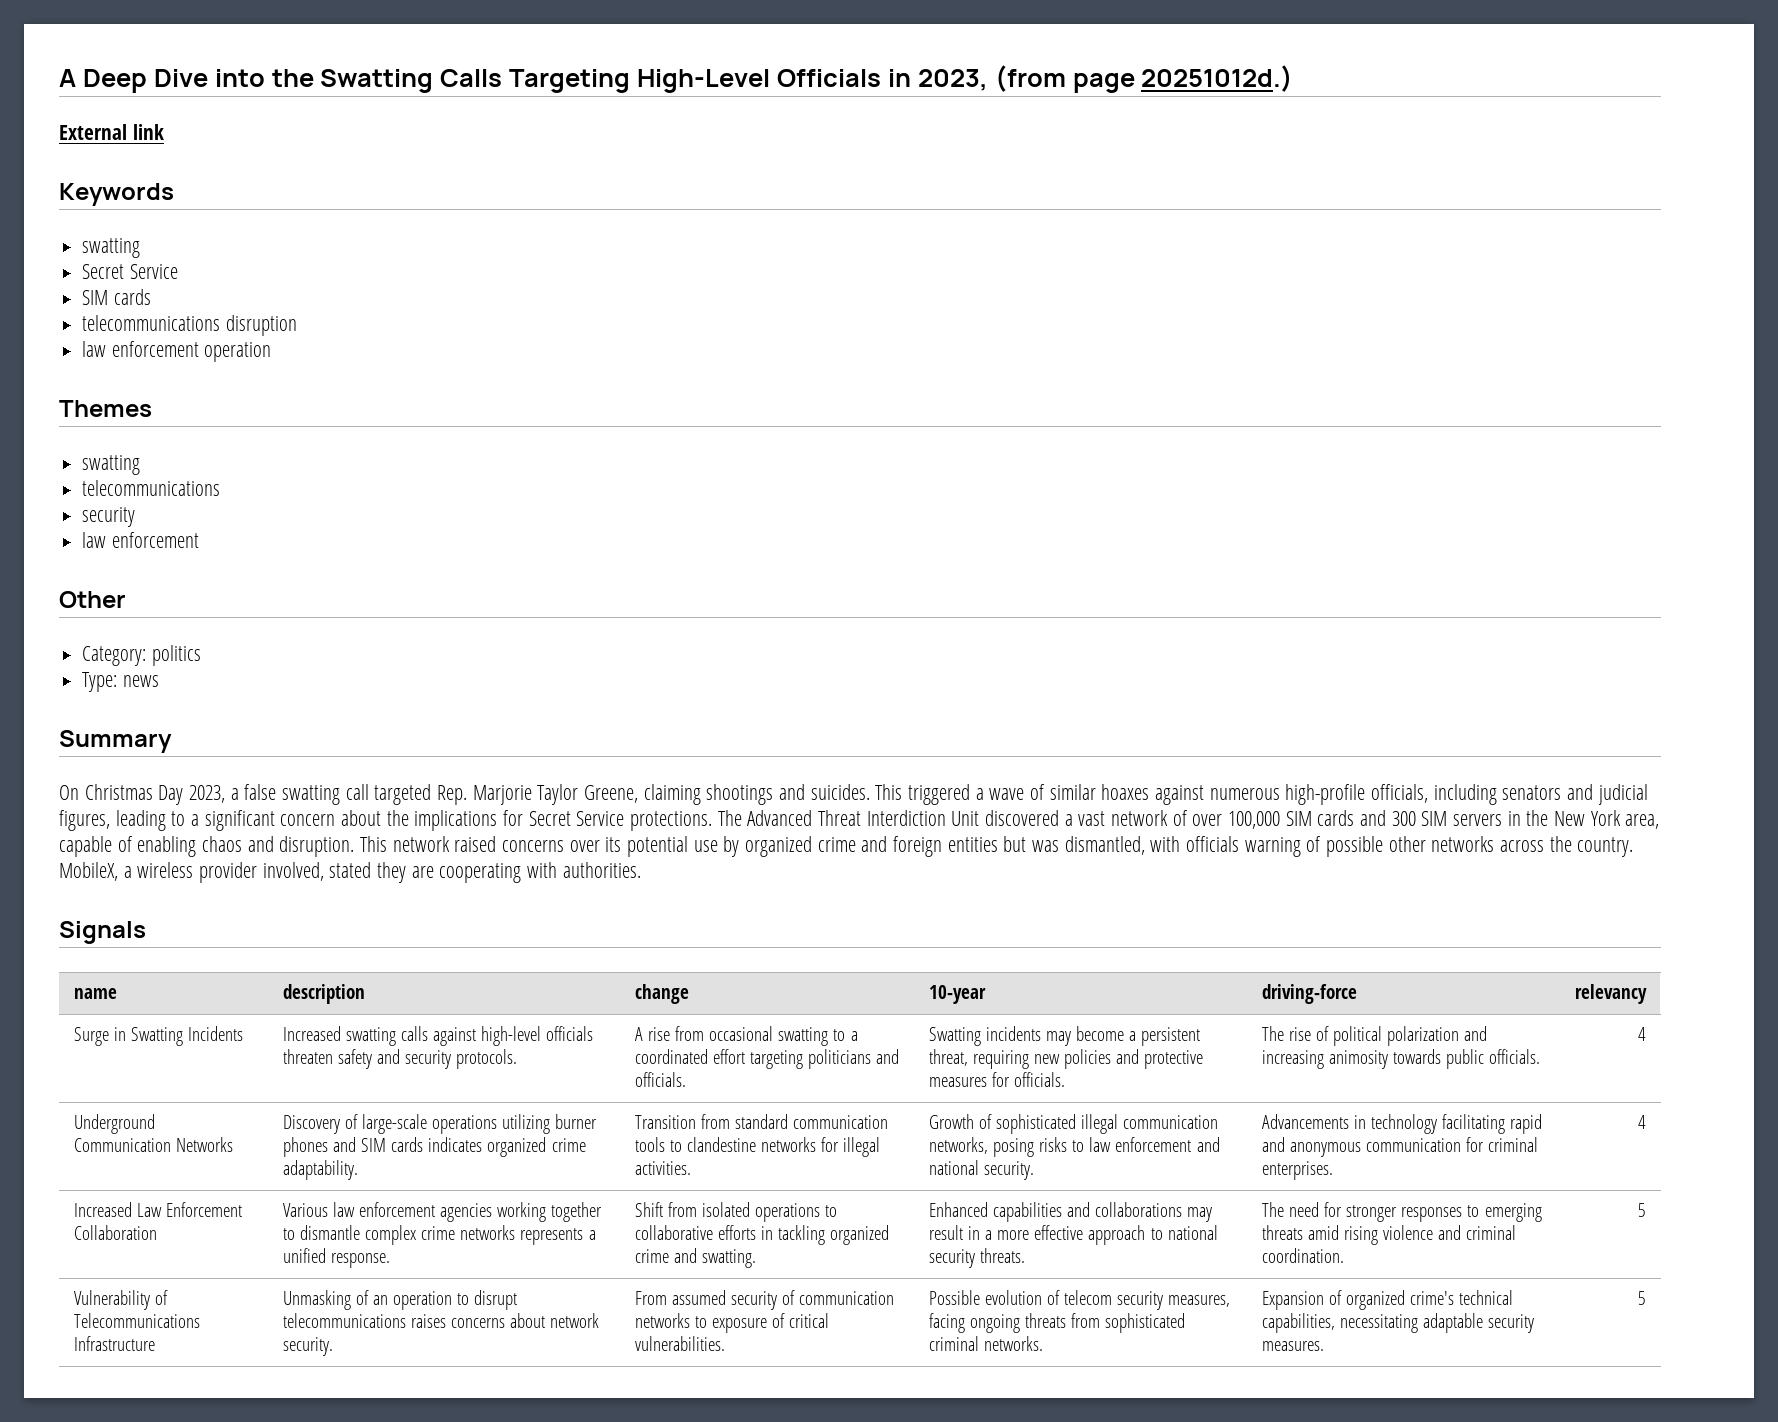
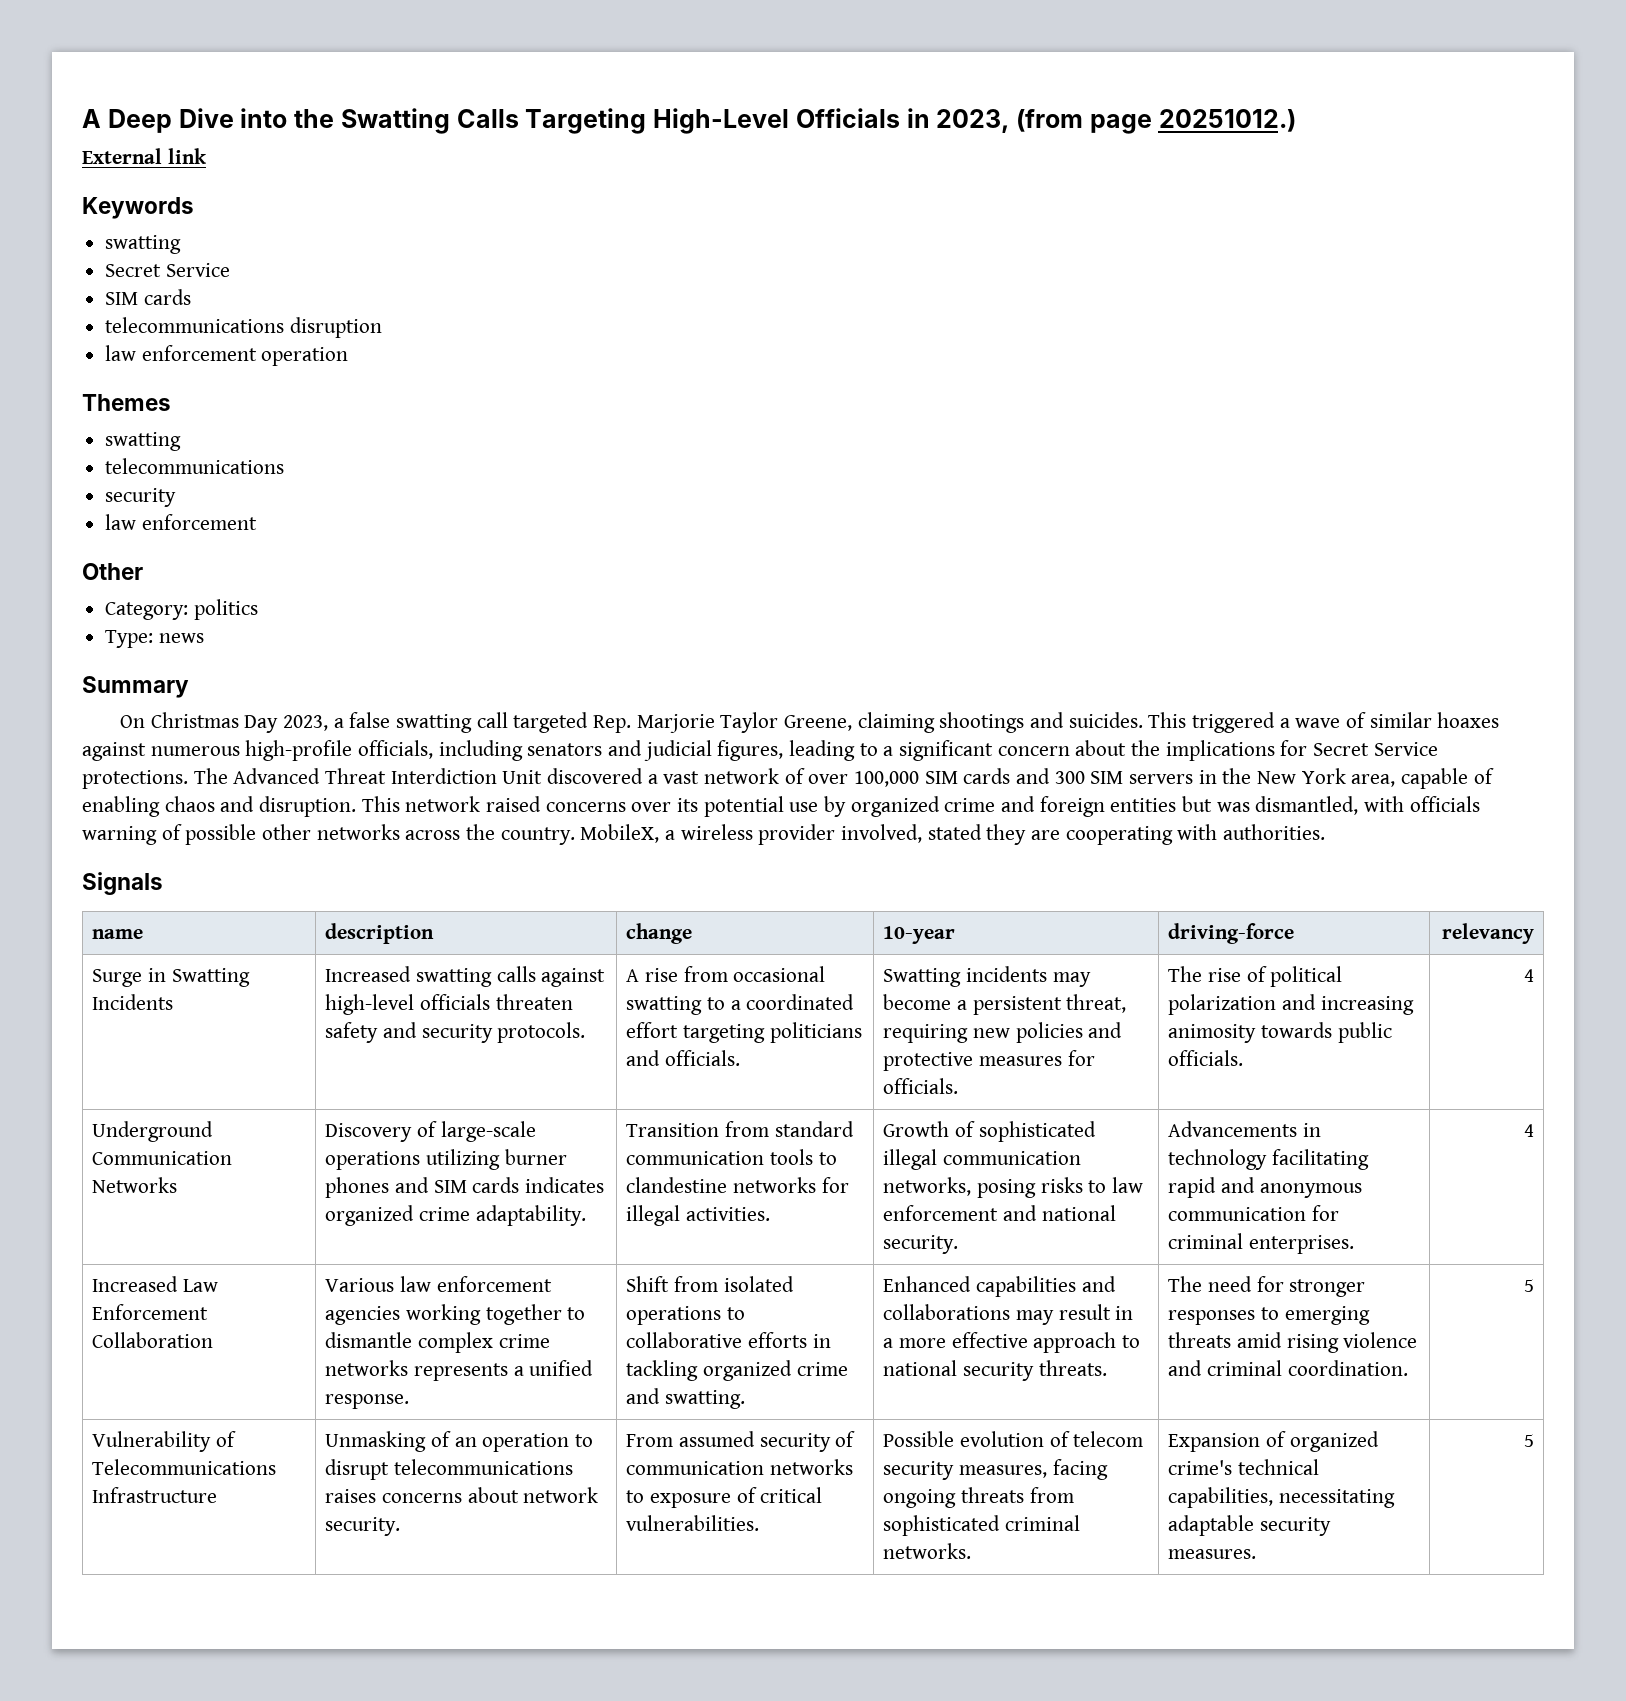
[1141,65,1294,92] 20251012d.) -> [1158,109,1296,132] 20251012.)

